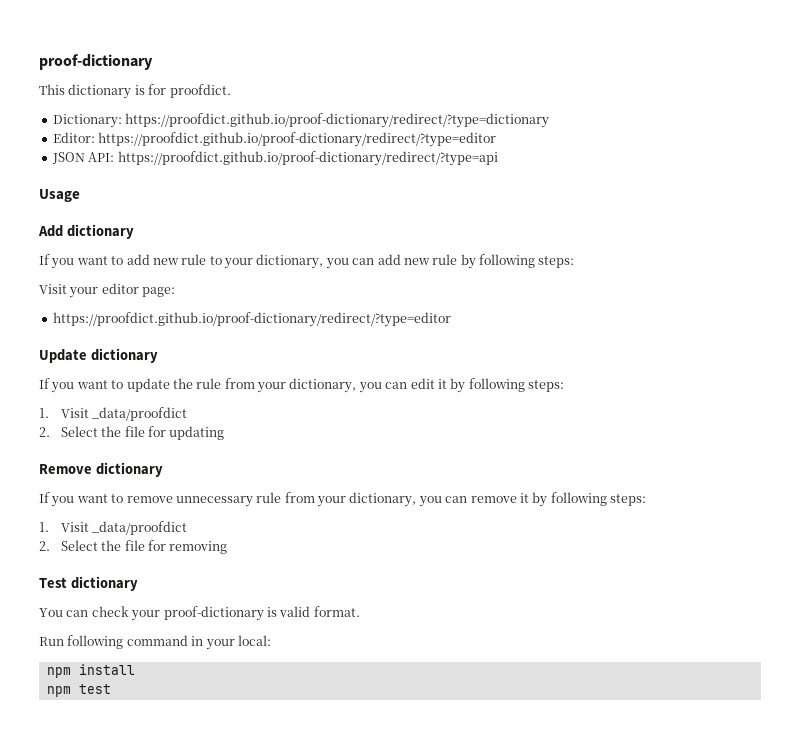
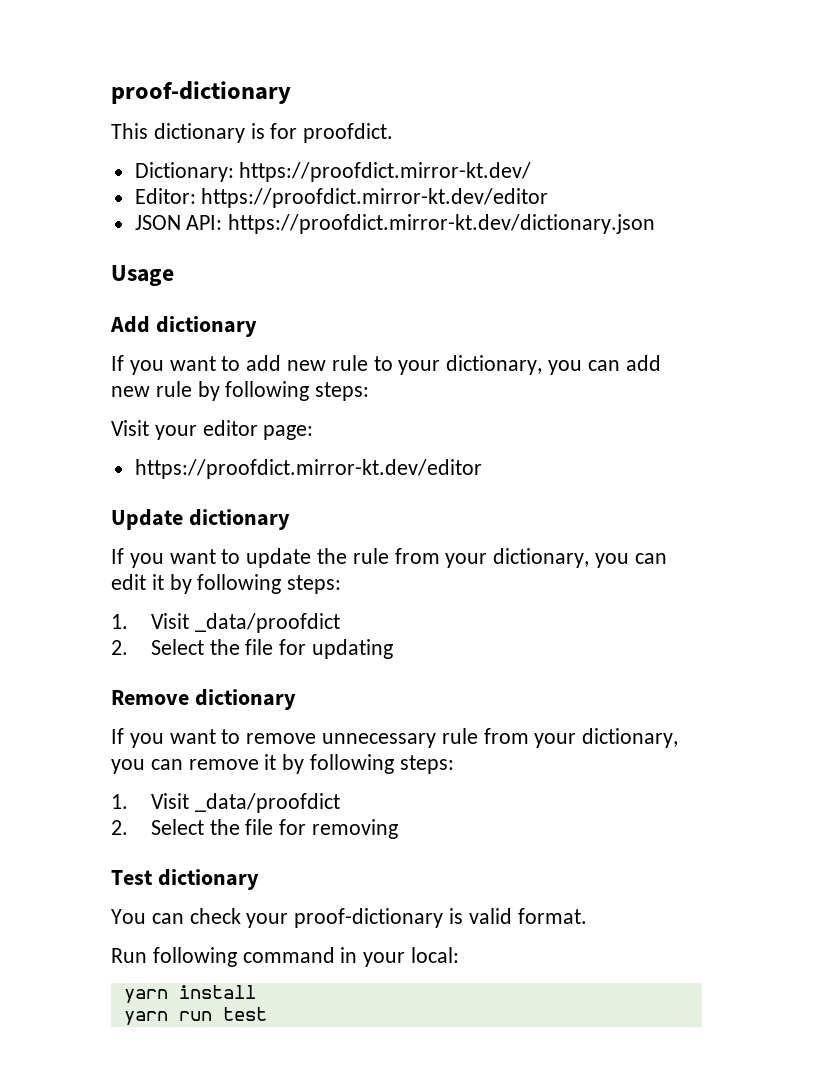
[125,113,550,128] https://proofdict.github.io/proof-dictionary/redirect/?type=dictionary -> [239,162,532,182] https://proofdict.mirror-kt.dev/
[98,132,497,147] https://proofdict.github.io/proof-dictionary/redirect/?type=editor -> [201,188,549,208] https://proofdict.mirror-kt.dev/editor
[117,151,498,166] https://proofdict.github.io/proof-dictionary/redirect/?type=api -> [228,214,656,234] https://proofdict.mirror-kt.dev/dictionary.json
[52,312,451,327] https://proofdict.github.io/proof-dictionary/redirect/?type=editor -> [134,459,482,479] https://proofdict.mirror-kt.dev/editor
[46,667,71,678] npm -> [123,989,168,1003] yarn
[46,686,71,697] npm -> [123,1011,212,1025] yarn run

